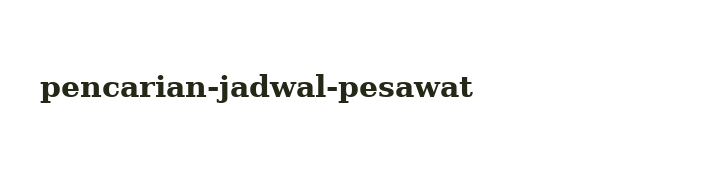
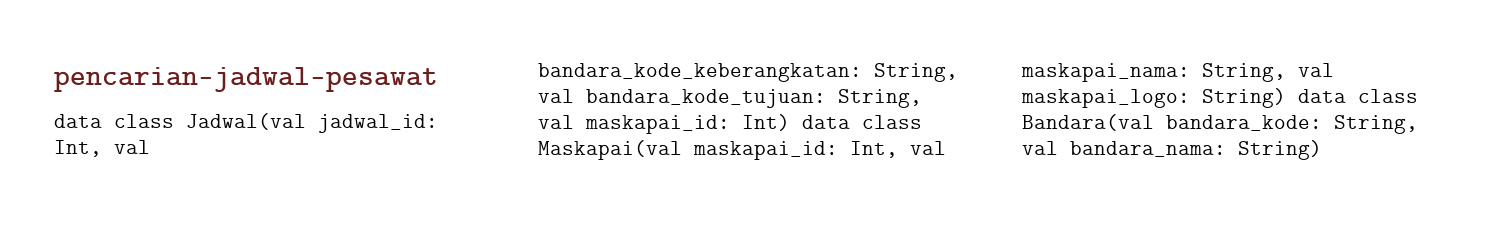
(473, 88) none -> [54,113,438,133] [54,140,150,157] [538,63,958,82] [538,89,922,108] [538,114,922,134] [538,140,946,160] [1021,63,1334,82] [1021,88,1418,108] [1022,114,1418,134] [1022,140,1322,160] // data class Jadwal(val jadwal_id: Int, val bandara_kode_keberangkatan: String, val bandara_kode_tujuan: String, val maskapai_id: Int) data class Maskapai(val maskapai_id: Int, val maskapai_nama: String, val maskapai_logo: String) data class Bandara(val bandara_kode: String, val bandara_nama: String)

